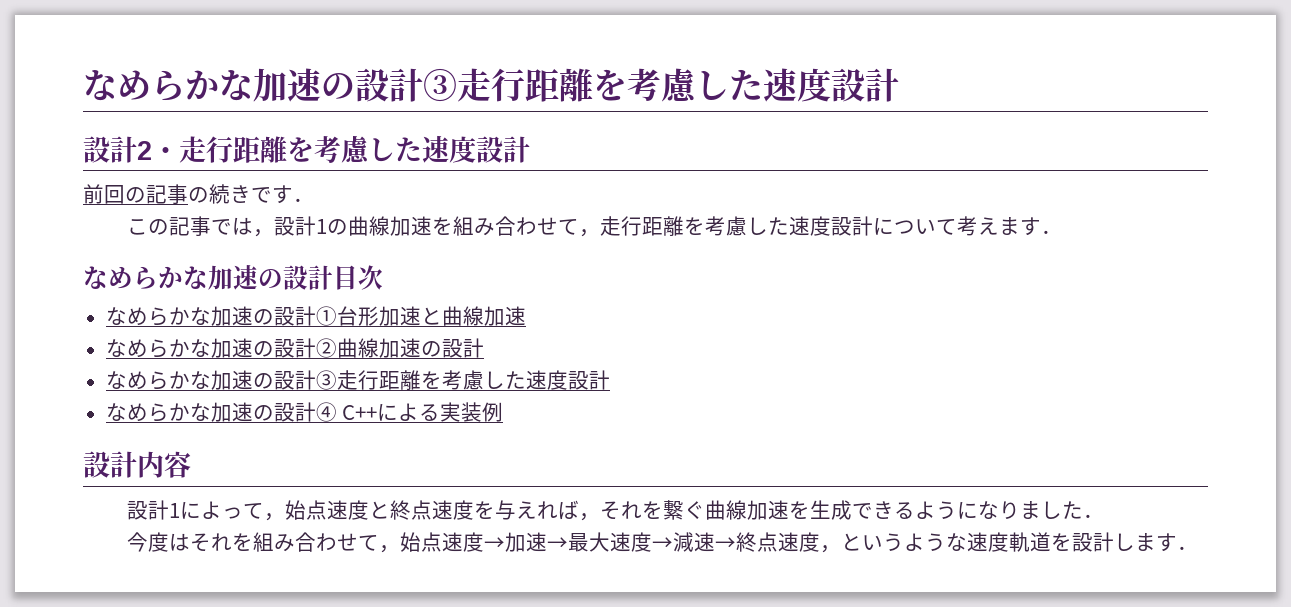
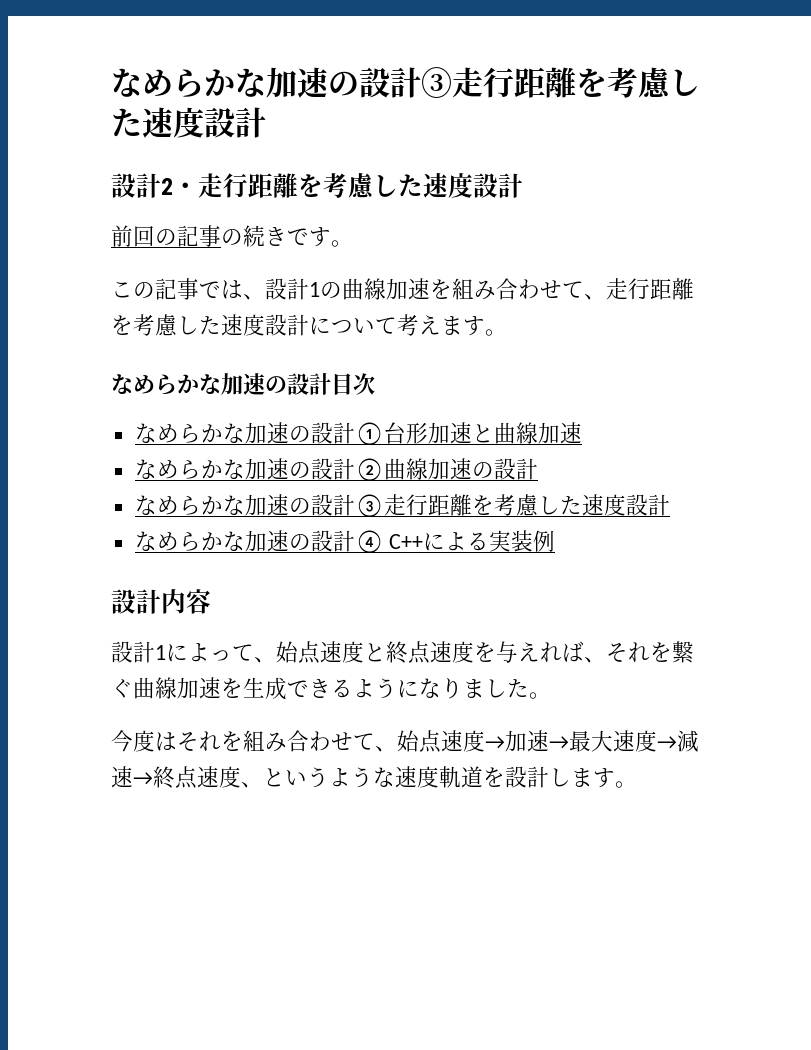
[293,198,314,202] ． -> [331,240,353,247] 。
[253,229,275,237] ， -> [243,294,265,300] 、
[579,229,601,237] ， -> [584,294,606,300] 、
[1041,230,1063,234] ． -> [485,329,507,336] 。
[264,513,286,521] ， -> [254,657,276,663] 、
[579,513,601,521] ， -> [584,657,606,663] 、
[1083,514,1105,518] ． -> [529,692,551,699] 。
[379,545,401,553] ， -> [375,746,397,752] 、
[820,545,842,553] ， -> [241,782,263,788] 、
[1177,546,1199,550] ． -> [615,781,637,788] 。

